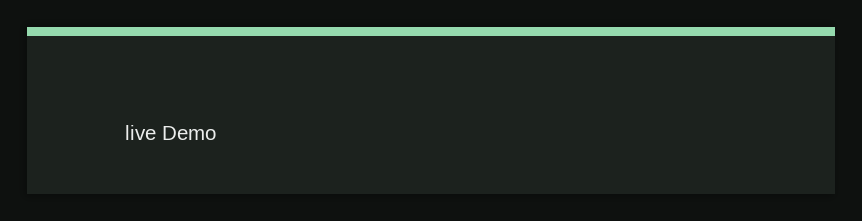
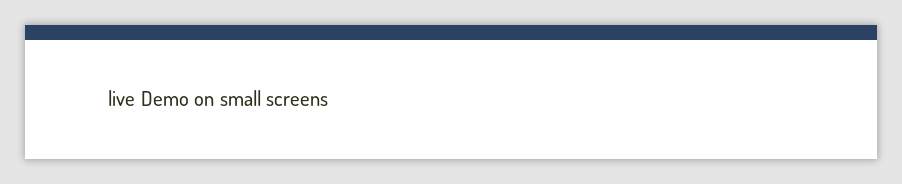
(216, 133) none -> [194,90,329,106] on small screens

